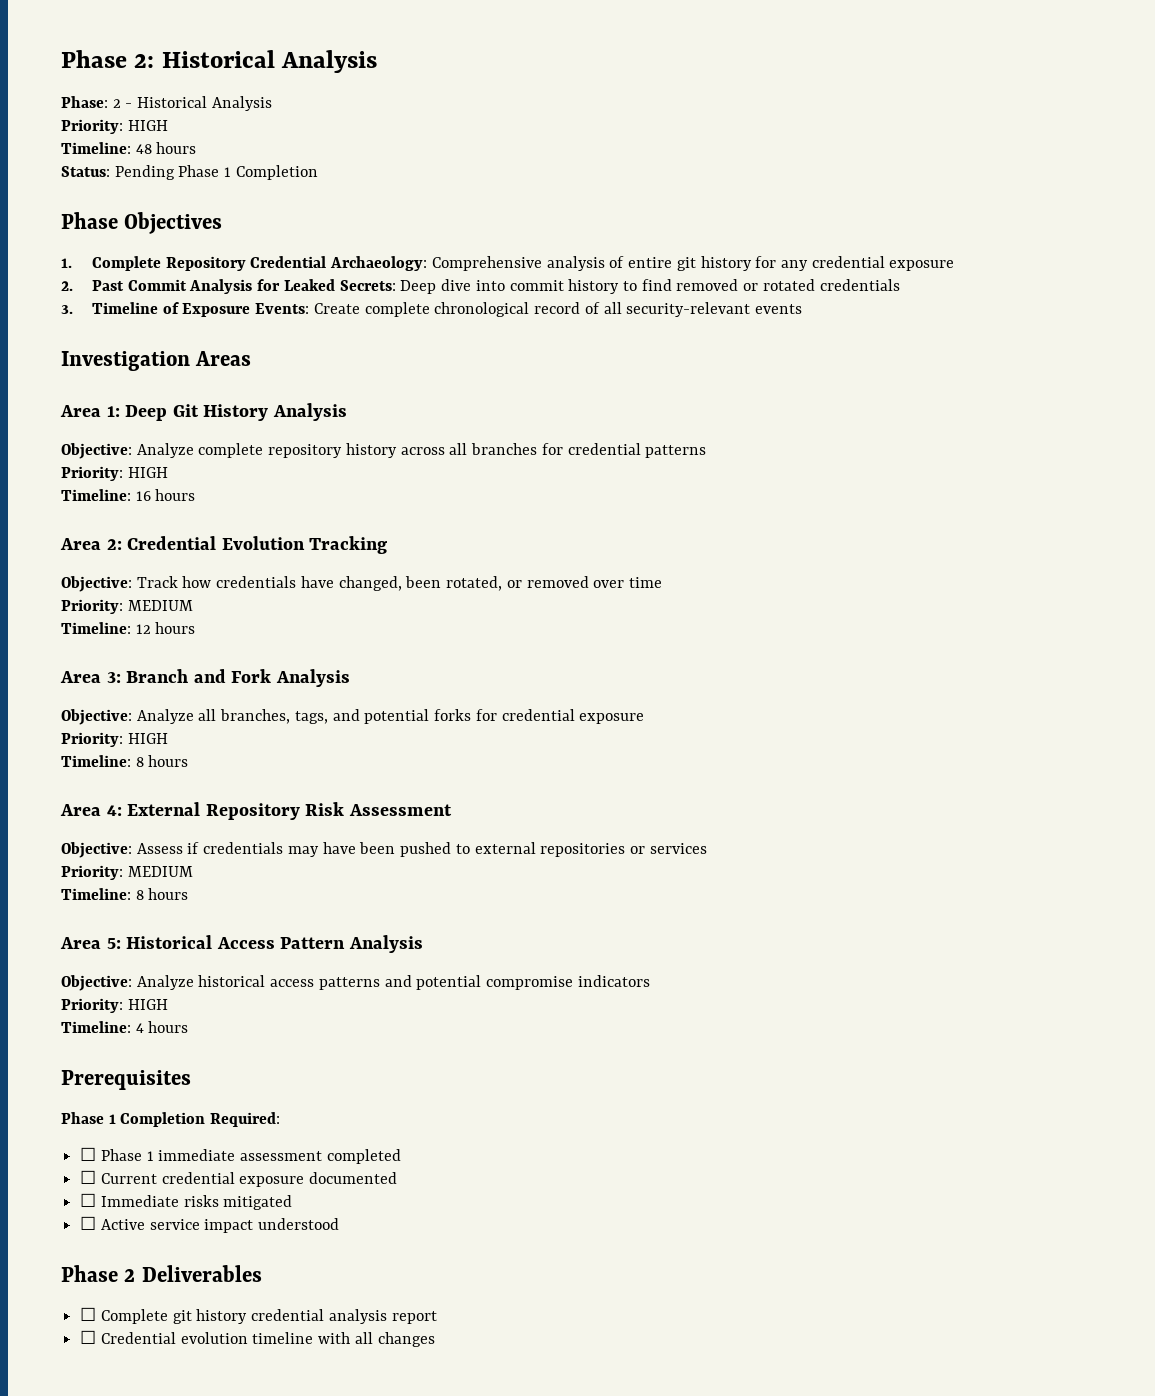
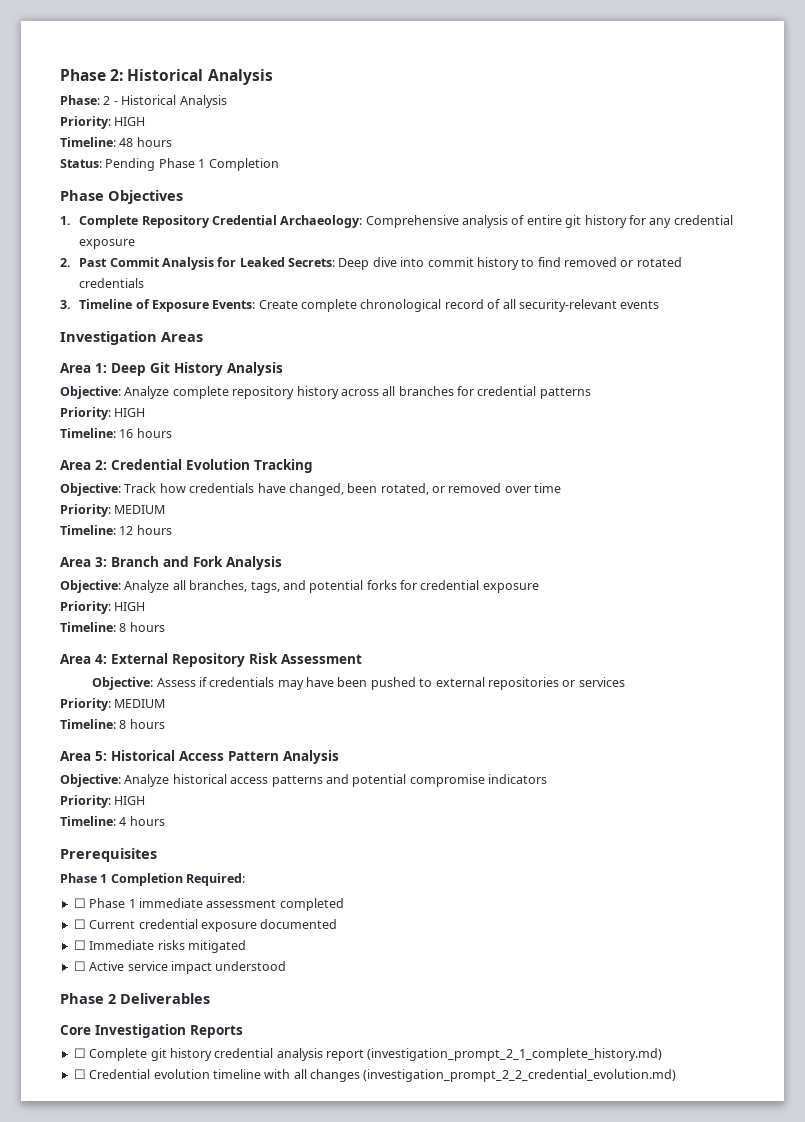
(262, 1273) none -> [60,1024,243,1038] // Core Investigation Reports
(437, 1317) none -> [367,1048,663,1061] (investigation_prompt_2_1_complete_history.md)
(435, 1339) none -> [363,1069,677,1082] (investigation_prompt_2_2_credential_evolution.md)

